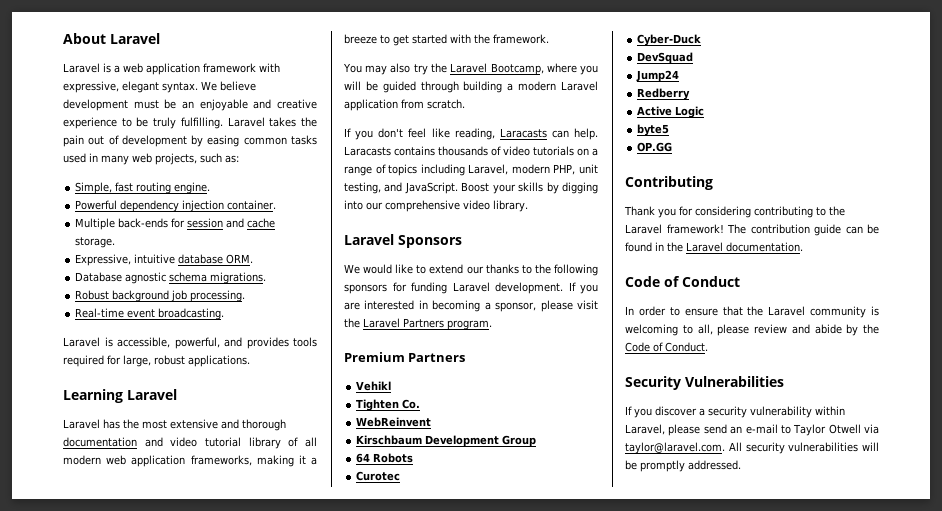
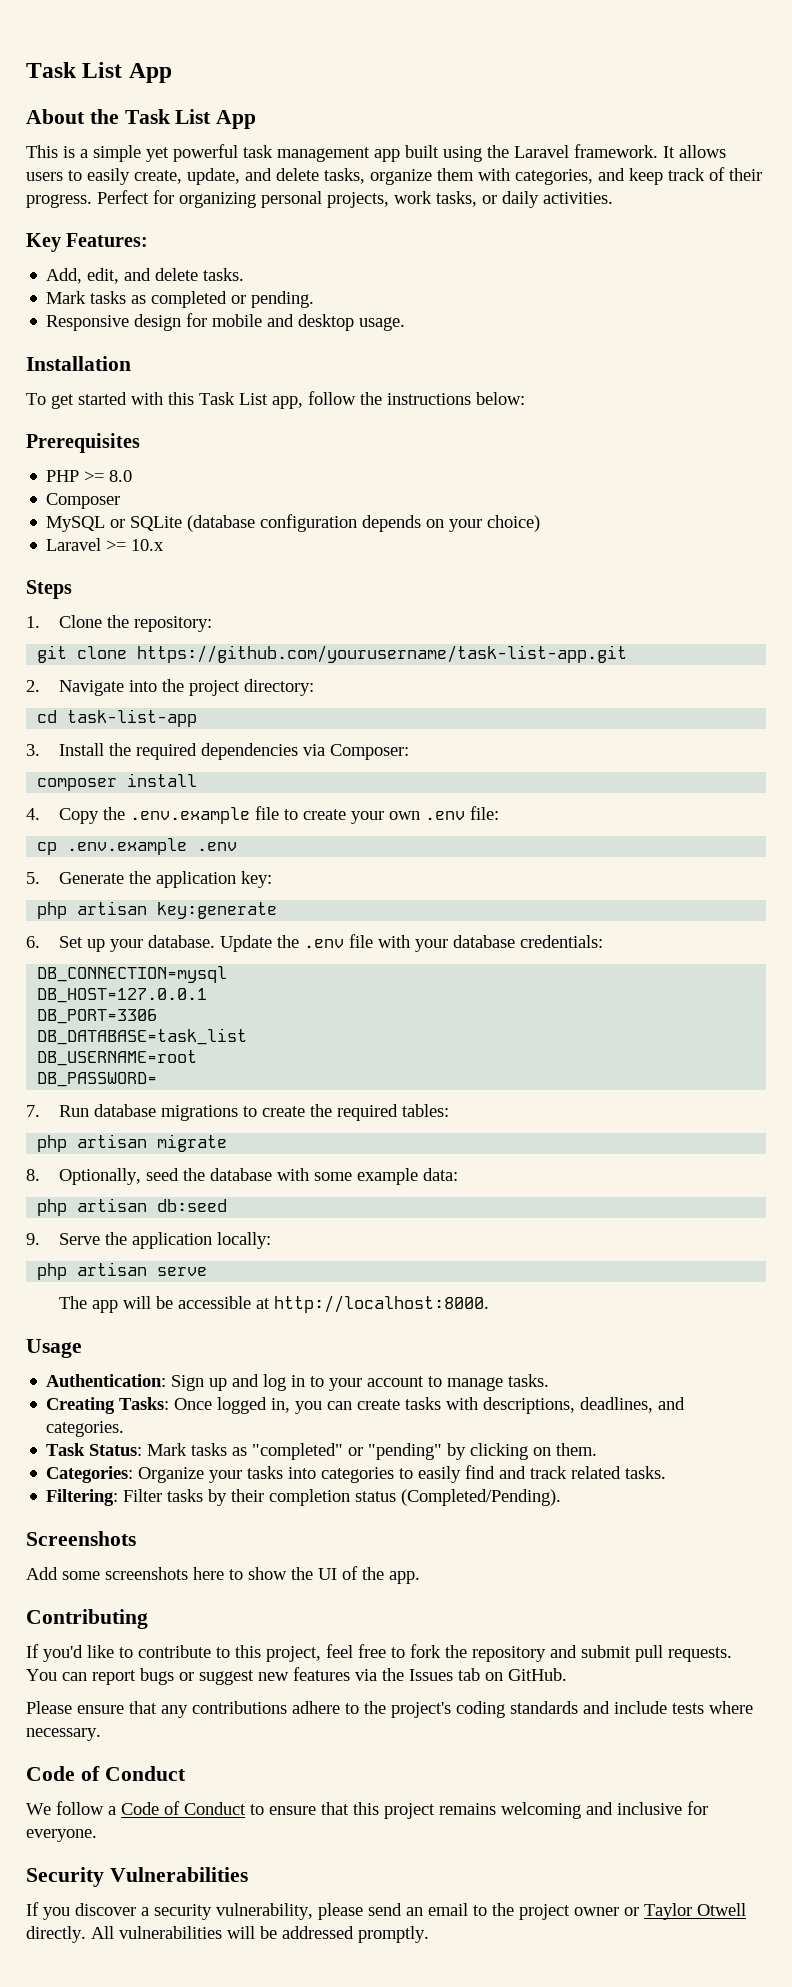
[63,33,160,44] [63,63,280,75] [63,81,256,93] [63,99,317,111] [63,117,317,129] [63,135,317,147] [63,153,239,165] [75,182,211,194] [75,200,277,212] [75,218,276,230] [75,237,116,248] [75,254,254,266] [75,272,267,284] [75,290,246,302] [75,308,225,320] [63,337,317,349] [63,355,250,367] [63,389,177,403] [63,419,286,431] [63,437,317,449] [63,455,317,467] [344,34,549,46] [343,63,598,75] [344,81,598,93] [344,99,465,111] [344,128,598,140] [344,146,598,156] [344,164,598,176] [344,182,598,194] [344,200,528,212] [344,234,462,248] [344,264,598,276] [344,282,598,294] [344,300,598,312] [344,318,492,330] [344,352,466,362] [356,381,392,391] [356,399,421,411] [356,417,432,427] [356,435,537,447] [356,453,414,463] [356,471,401,481] [637,34,702,46] [637,52,694,64] [636,70,680,82] [637,88,691,100] [637,106,705,118] [637,124,670,136] [637,142,673,152] [625,176,713,190] [624,206,845,218] [625,224,879,236] [625,242,803,252] [625,276,740,287] [625,306,879,318] [625,324,879,336] [625,342,708,352] About Laravel // Laravel is a web application framework with expressive, elegant syntax. We believe development must be an enjoyable and creative experience to be truly fulfilling. Laravel takes the pain out of development by easing common tasks used in many web projects, such as: // Simple, fast routing engine. // Powerful dependency injection container. // Multiple back-ends for session and cache storage. // Expressive, intuitive database ORM. // Database agnostic schema migrations. // Robust background job processing. // Real-time event broadcasting. // Laravel is accessible, powerful, and provides tools required for large, robust applications. // Learning Laravel // Laravel has the most extensive and thorough documentation and video tutorial library of all modern web application frameworks, making it a breeze to get started with the framework. // You may also try the Laravel Bootcamp, where you will be guided through building a modern Laravel application from scratch. // If you don't feel like reading, Laracasts can help. Laracasts contains thousands of video tutorials on a range of topics including Laravel, modern PHP, unit testing, and JavaScript. Boost your skills by digging into our comprehensive video library. // Laravel Sponsors // We would like to extend our thanks to the following sponsors for funding Laravel development. If you are interested in becoming a sponsor, please visit the Laravel Partners program. // Premium Partners // Vehikl // Tighten Co. // WebReinvent // Kirschbaum Development Group // 64 Robots // Curotec // Cyber-Duck // DevSquad // Jump24 // Redberry // Active Logic // byte5 // OP.GG // Contributing // Thank you for considering contributing to the Laravel framework! The contribution guide can be found in the Laravel documentation. // Code of Conduct // In order to ensure that the Laravel community is welcoming to all, please review and abide by the Code of Conduct. -> [26,62,172,83] [26,109,257,129] [26,144,726,162] [26,167,762,185] [26,190,613,208] [26,233,149,252] [46,268,245,284] [46,291,315,308] [46,313,406,331] [26,356,131,371] [26,391,525,409] [26,433,140,453] [46,470,133,482] [46,493,121,509] [46,514,541,532] [46,538,165,551] [26,580,72,599] [26,615,213,632] [37,645,628,663] [26,679,315,696] [37,709,198,727] [26,743,410,760] [37,773,198,791] [26,806,500,824] [37,838,238,855] [26,871,273,888] [37,901,278,919] [26,934,604,952] [37,966,228,983] [37,988,208,1003] [37,1009,158,1024] [37,1028,248,1045] [37,1050,198,1066] [37,1072,158,1087] [26,1104,450,1121] [37,1134,228,1152] [26,1168,459,1185] [37,1198,228,1216] [26,1232,272,1249] [37,1262,208,1280] [59,1295,490,1313] [26,1339,82,1358] [46,1374,550,1391] [46,1397,686,1414] [46,1421,125,1437] [46,1443,598,1460] [46,1465,667,1483] [46,1489,562,1506] [26,1531,136,1546] [26,1566,420,1584] [26,1609,148,1629] [26,1644,732,1662] [26,1667,567,1685] [26,1701,753,1718] [26,1728,101,1741] [26,1766,186,1781] [26,1801,708,1819] [26,1829,97,1842] Task List App // About the Task List App // This is a simple yet powerful task management app built using the Laravel framework. It allows users to easily create, update, and delete tasks, organize them with categories, and keep track of their progress. Perfect for organizing personal projects, work tasks, or daily activities. // Key Features: // Add, edit, and delete tasks. // Mark tasks as completed or pending. // Responsive design for mobile and desktop usage. // Installation // To get started with this Task List app, follow the instructions below: // Prerequisites // PHP >= 8.0 // Composer // MySQL or SQLite (database configuration depends on your choice) // Laravel >= 10.x // Steps // 1. Clone the repository: // git clone https://github.com/yourusername/task-list-app.git // 2. Navigate into the project directory: // cd task-list-app // 3. Install the required dependencies via Composer: // composer install // 4. Copy the .env.example file to create your own .env file: // cp .env.example .env // 5. Generate the application key: // php artisan key:generate // 6. Set up your database. Update the .env file with your database credentials: // DB_CONNECTION=mysql // DB_HOST=127.0.0.1 // DB_PORT=3306 // DB_DATABASE=task_list // DB_USERNAME=root // DB_PASSWORD= // 7. Run database migrations to create the required tables: // php artisan migrate // 8. Optionally, seed the database with some example data: // php artisan db:seed // 9. Serve the application locally: // php artisan serve // The app will be accessible at http://localhost:8000. // Usage // Authentication: Sign up and log in to your account to manage tasks. // Creating Tasks: Once logged in, you can create tasks with descriptions, deadlines, and categories. // Task Status: Mark tasks as "completed" or "pending" by clicking on them. // Categories: Organize your tasks into categories to easily find and track related tasks. // Filtering: Filter tasks by their completion status (Completed/Pending). // Screenshots // Add some screenshots here to show the UI of the app. // Contributing // If you'd like to contribute to this project, feel free to fork the repository and submit pull requests. You can report bugs or suggest new features via the Issues tab on GitHub. // Please ensure that any contributions adhere to the project's coding standards and include tests where necessary. // Code of Conduct // We follow a Code of Conduct to ensure that this project remains welcoming and inclusive for everyone.
[750,406,845,418] [625,424,879,436] [625,442,785,454] vulnerability within Laravel, please send an e-mail to Taylor Otwell via taylor@laravel.com. All security -> [216,1903,746,1920] [26,1926,114,1943] vulnerability, please send an email to the project owner or Taylor Otwell directly. All
[640,460,741,472] promptly addressed. -> [282,1926,429,1943] addressed promptly.

